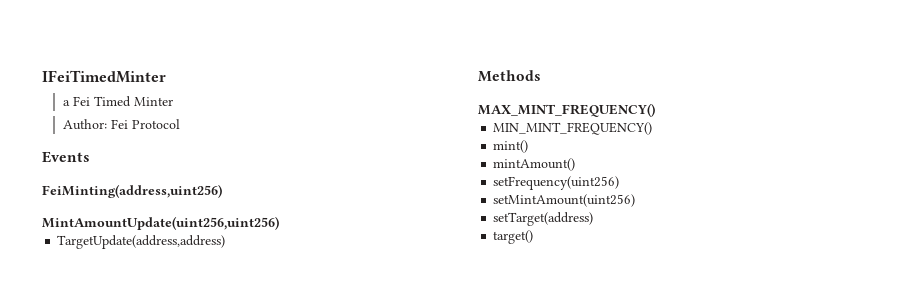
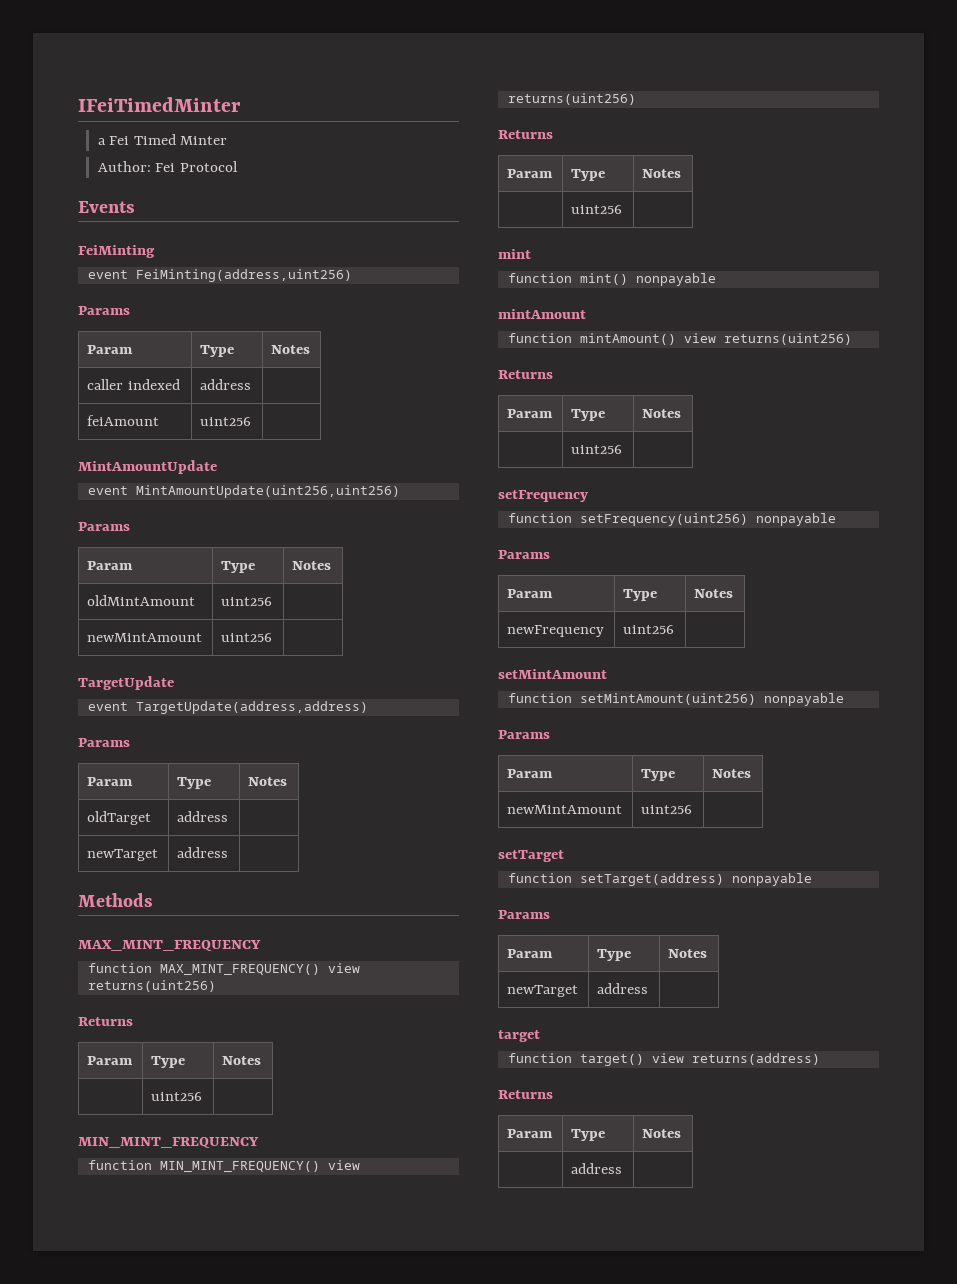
(90, 157) none -> [78,245,155,258] [87,270,128,279] FeiMinting // event
[42,216,279,230] [57,235,226,249] MintAmountUpdate(uint256,uint256) // TargetUpdate(address,address) -> [78,306,130,315] [87,345,134,354] [200,345,235,357] [271,345,311,354] [87,379,180,390] [200,379,252,390] [87,415,160,426] [200,417,252,426] [78,460,217,474] [87,485,400,498] [78,522,130,531] [87,561,134,570] [221,561,256,573] [292,561,332,570] [87,595,196,606] [221,597,273,606] [87,633,203,642] [221,633,273,642] [78,676,174,690] [87,701,368,714] [78,738,130,747] [87,777,134,786] [177,777,212,789] [248,777,288,786] [87,811,152,825] [177,811,229,822] [87,849,159,861] [177,847,229,858] Params // Param | Type | Notes // caller indexed | address | // feiAmount | uint256 | // MintAmountUpdate // event MintAmountUpdate(uint256,uint256) // Params // Param | Type | Notes // oldMintAmount | uint256 | // newMintAmount | uint256 | // TargetUpdate // event TargetUpdate(address,address) // Params // Param | Type | Notes // oldTarget | address | // newTarget | address |
(541, 76) none -> [78,940,261,951] [87,963,152,973] MAX_MINT_FREQUENCY // function
[493,122,653,135] [493,140,529,153] [493,158,576,171] [493,176,620,190] [493,194,636,207] [493,212,594,226] [493,230,534,244] // MIN_MINT_FREQUENCY() // mint() // mintAmount() // setFrequency(uint256) // setMintAmount(uint256) // setTarget(address) // target() -> [327,963,360,973] [87,980,216,992] [78,1017,133,1026] [87,1056,134,1065] [151,1056,186,1068] [222,1056,262,1065] [151,1092,203,1101] [78,1137,259,1148] [87,1160,360,1172] [507,93,636,105] [498,130,553,139] [507,169,554,178] [571,169,606,181] [642,169,682,178] [571,205,623,214] [498,249,531,259] [507,273,716,286] [498,309,586,319] [507,333,852,345] [498,370,553,379] [507,409,554,418] [571,409,606,421] [642,409,682,418] [571,445,623,454] [498,490,588,502] [507,513,836,526] [498,550,550,559] [507,589,554,598] [623,589,658,601] [694,589,734,598] [507,625,605,637] [623,625,675,634] [498,669,607,679] [507,693,844,706] [498,730,550,739] [507,769,554,778] [641,769,676,781] [712,769,752,778] [507,805,623,814] [641,805,693,814] [498,850,564,862] [507,873,812,886] [498,910,550,919] [507,949,554,958] [597,949,632,961] [668,949,708,958] [507,985,579,997] [597,983,649,994] [498,1030,540,1042] [507,1053,820,1066] [498,1090,553,1099] [507,1129,554,1138] [571,1129,606,1141] [642,1129,682,1138] [571,1163,623,1174] view returns(uint256) // Returns // Param | Type | Notes // | uint256 | // MIN_MINT_FREQUENCY // function MIN_MINT_FREQUENCY() view returns(uint256) // Returns // Param | Type | Notes // | uint256 | // mint // function mint() nonpayable // mintAmount // function mintAmount() view returns(uint256) // Returns // Param | Type | Notes // | uint256 | // setFrequency // function setFrequency(uint256) nonpayable // Params // Param | Type | Notes // newFrequency | uint256 | // setMintAmount // function setMintAmount(uint256) nonpayable // Params // Param | Type | Notes // newMintAmount | uint256 | // setTarget // function setTarget(address) nonpayable // Params // Param | Type | Notes // newTarget | address | // target // function target() view returns(address) // Returns // Param | Type | Notes // | address |

